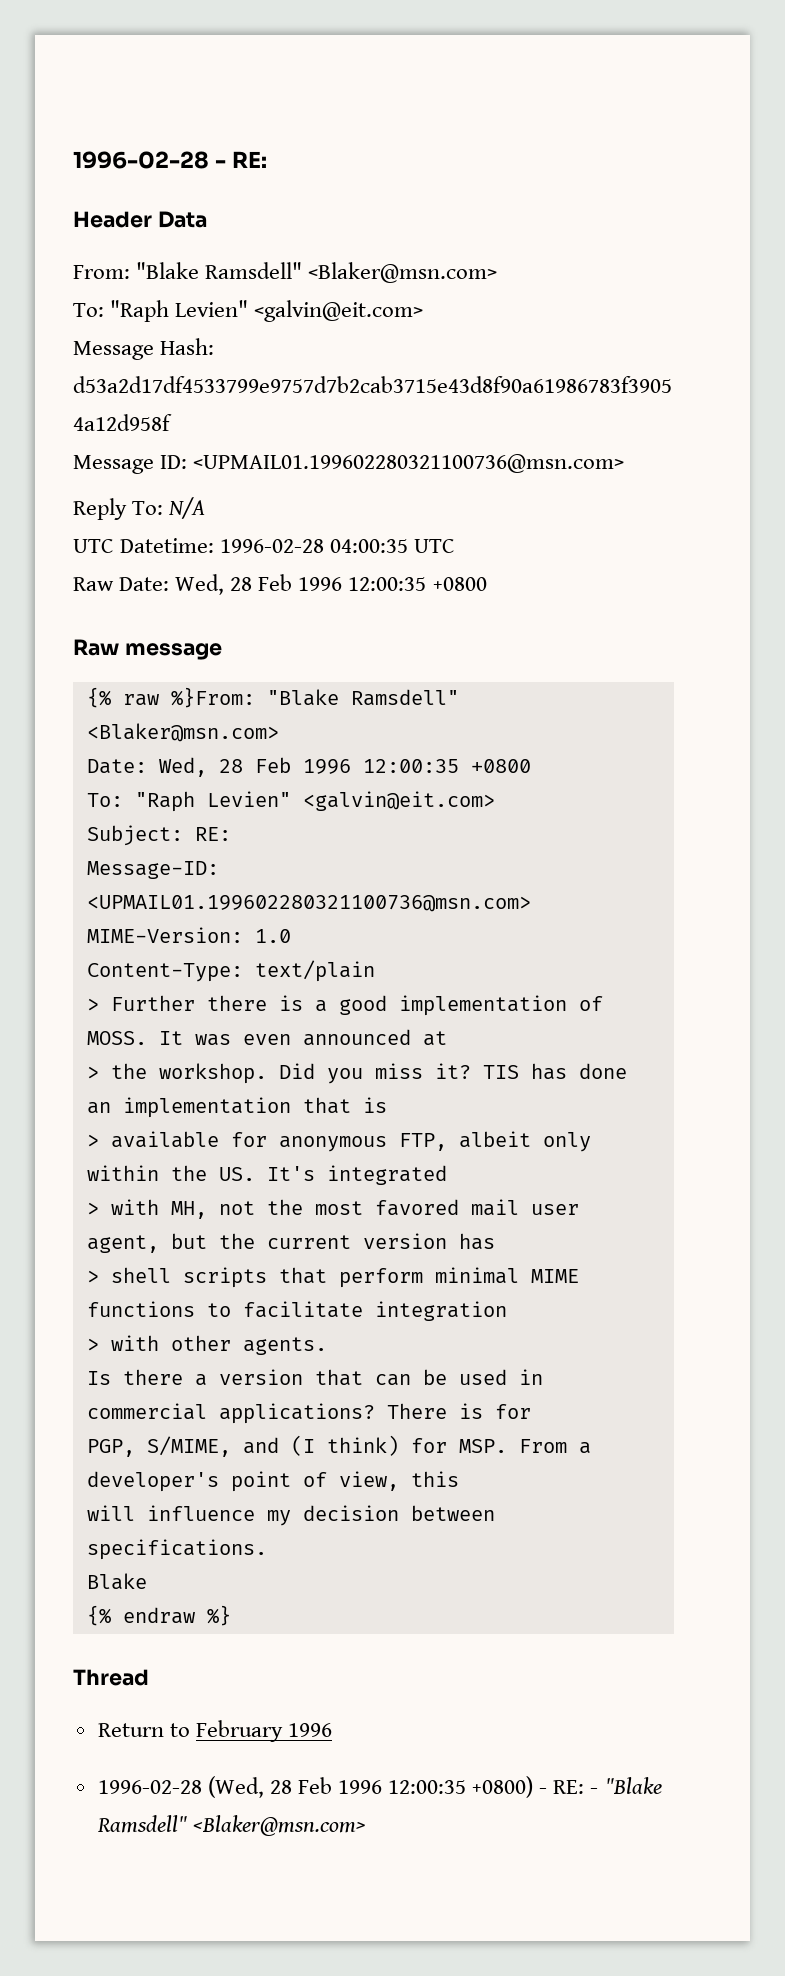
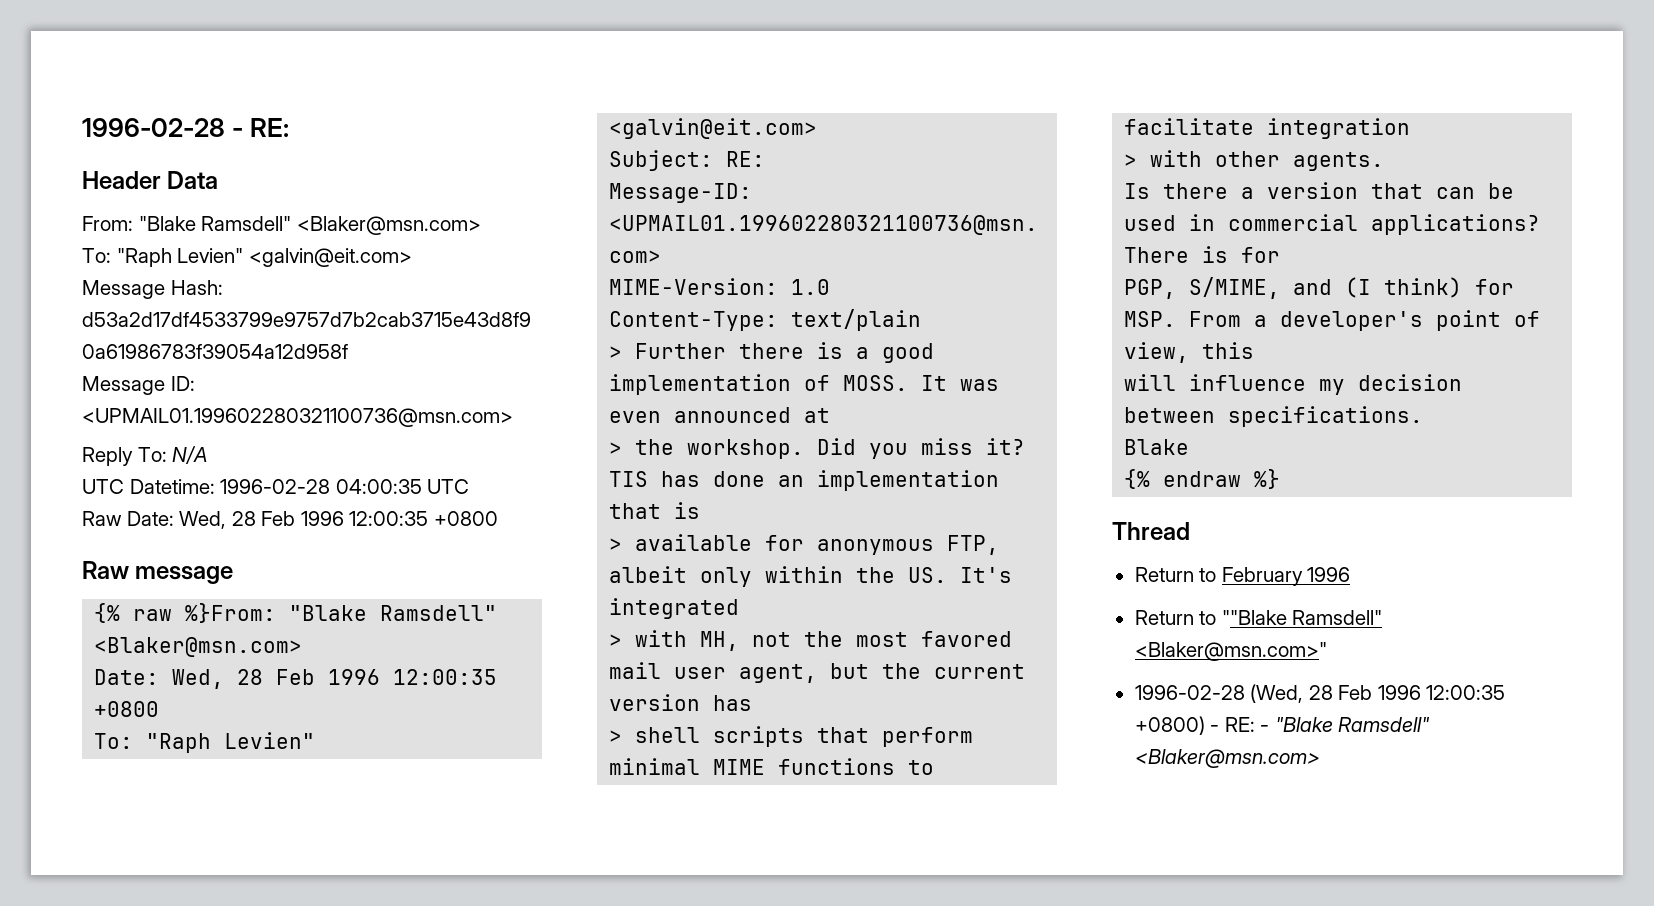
(332, 1730) none -> [1134,610,1383,625] [1134,642,1327,661] // Return to ""Blake Ramsdell" <Blaker@msn.com>"

